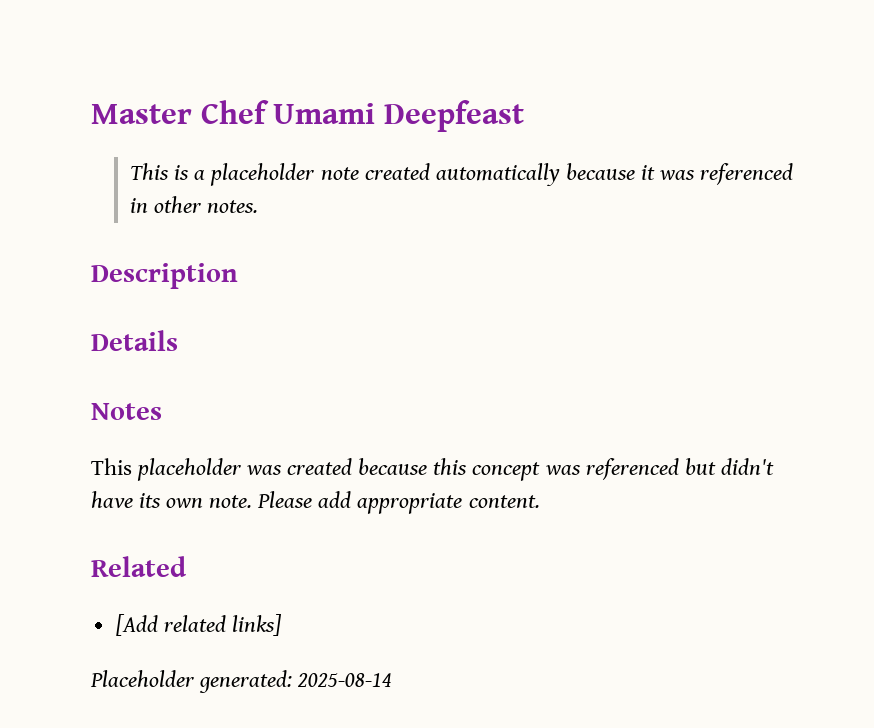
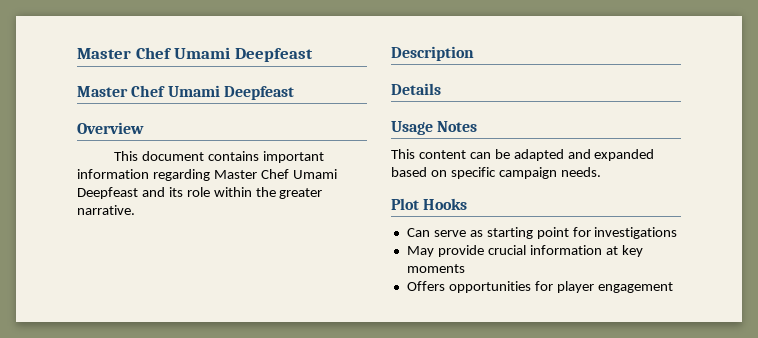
[91,100,524,132] [130,163,793,186] [130,196,259,213] Master Chef Umami Deepfeast // This is a placeholder note created automatically because it was referenced in other notes. -> [77,47,313,62] [77,85,294,100] [77,122,144,134] [114,151,324,163] [77,169,337,181] [77,187,323,199] [77,205,135,215] Master Chef Umami Deepfeast // Master Chef Umami Deepfeast // Overview // This document contains important information regarding Master Chef Umami Deepfeast and its role within the greater narrative.
(178, 340) none -> [391,121,433,135] Usage
[137,458,774,481] [91,491,540,514] [91,556,187,577] [115,614,282,636] [90,670,393,693] placeholder was created because this concept was referenced but didn't have its own note. Please add appropriate content. // Related // [Add related links] // Placeholder generated: 2025-08-14 -> [418,149,655,161] [391,167,601,179] [391,198,468,210] [406,227,678,239] [406,245,643,257] [406,264,465,273] [406,281,673,293] content can be adapted and expanded based on specific campaign needs. // Plot Hooks // Can serve as starting point for investigations // May provide crucial information at key moments // Offers opportunities for player engagement

